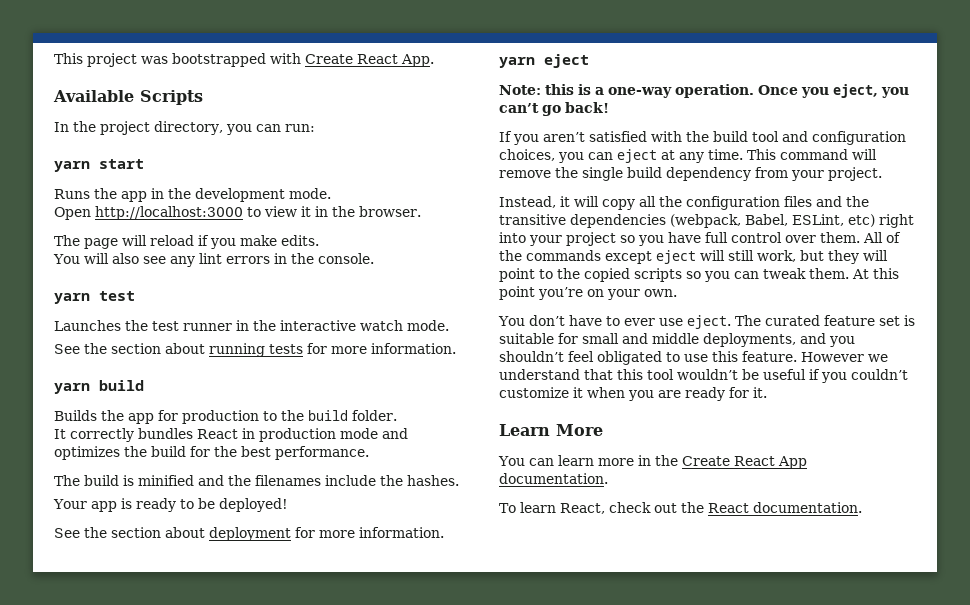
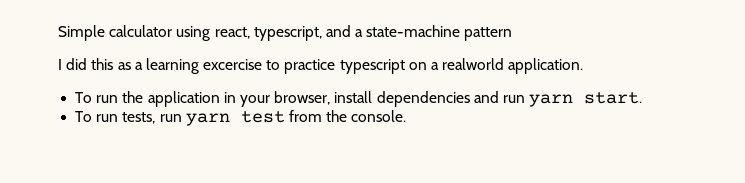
[54,53,434,67] [53,90,203,105] [54,121,315,135] [54,159,144,172] [54,188,331,202] [54,206,421,220] [54,235,319,249] [53,253,374,267] [54,291,135,304] [54,320,449,331] [54,343,456,357] [54,380,144,394] [54,410,397,424] [54,428,408,442] [54,446,369,460] [54,475,459,486] [53,498,288,512] [54,527,444,541] [499,54,589,68] [499,84,909,98] [499,102,609,116] [499,131,906,145] [499,149,877,163] [499,167,882,181] [499,196,869,210] [499,214,914,228] [499,232,901,246] [499,250,888,264] [499,268,899,282] [499,286,677,300] [498,315,915,329] [499,333,855,347] [499,351,888,365] [499,369,908,383] [499,387,767,401] [499,424,603,436] [498,455,807,469] [499,473,608,484] [499,502,862,514] This project was bootstrapped with Create React App. // Available Scripts // In the project directory, you can run: // yarn start // Runs the app in the development mode. // Open http://localhost:3000 to view it in the browser. // The page will reload if you make edits. // You will also see any lint errors in the console. // yarn test // Launches the test runner in the interactive watch mode. // See the section about running tests for more information. // yarn build // Builds the app for production to the build folder. // It correctly bundles React in production mode and optimizes the build for the best performance. // The build is minified and the filenames include the hashes. // Your app is ready to be deployed! // See the section about deployment for more information. // yarn eject // Note: this is a one-way operation. Once you eject, you can’t go back! // If you aren’t satisfied with the build tool and configuration choices, you can eject at any time. This command will remove the single build dependency from your project. // Instead, it will copy all the configuration files and the transitive dependencies (webpack, Babel, ESLint, etc) right into your project so you have full control over them. All of the commands except eject will still work, but they will point to the copied scripts so you can tweak them. At this point you’re on your own. // You don’t have to ever use eject. The curated feature set is suitable for small and middle deployments, and you shouldn’t feel obligated to use this feature. However we understand that this tool wouldn’t be useful if you couldn’t customize it when you are ready for it. // Learn More // You can learn more in the Create React App documentation. // To learn React, check out the React documentation. -> [58,25,513,41] [58,58,584,74] [75,91,643,107] [75,110,407,126] Simple calculator using react, typescript, and a state-machine pattern // I did this as a learning excercise to practice typescript on a realworld application. // To run the application in your browser, install dependencies and run yarn start. // To run tests, run yarn test from the console.

